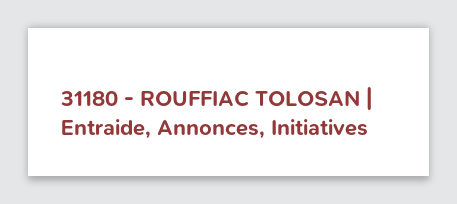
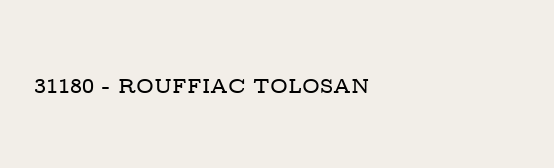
[366,87,373,110] [61,119,368,139] | Entraide, Annonces, Initiatives -> (370, 85) none

